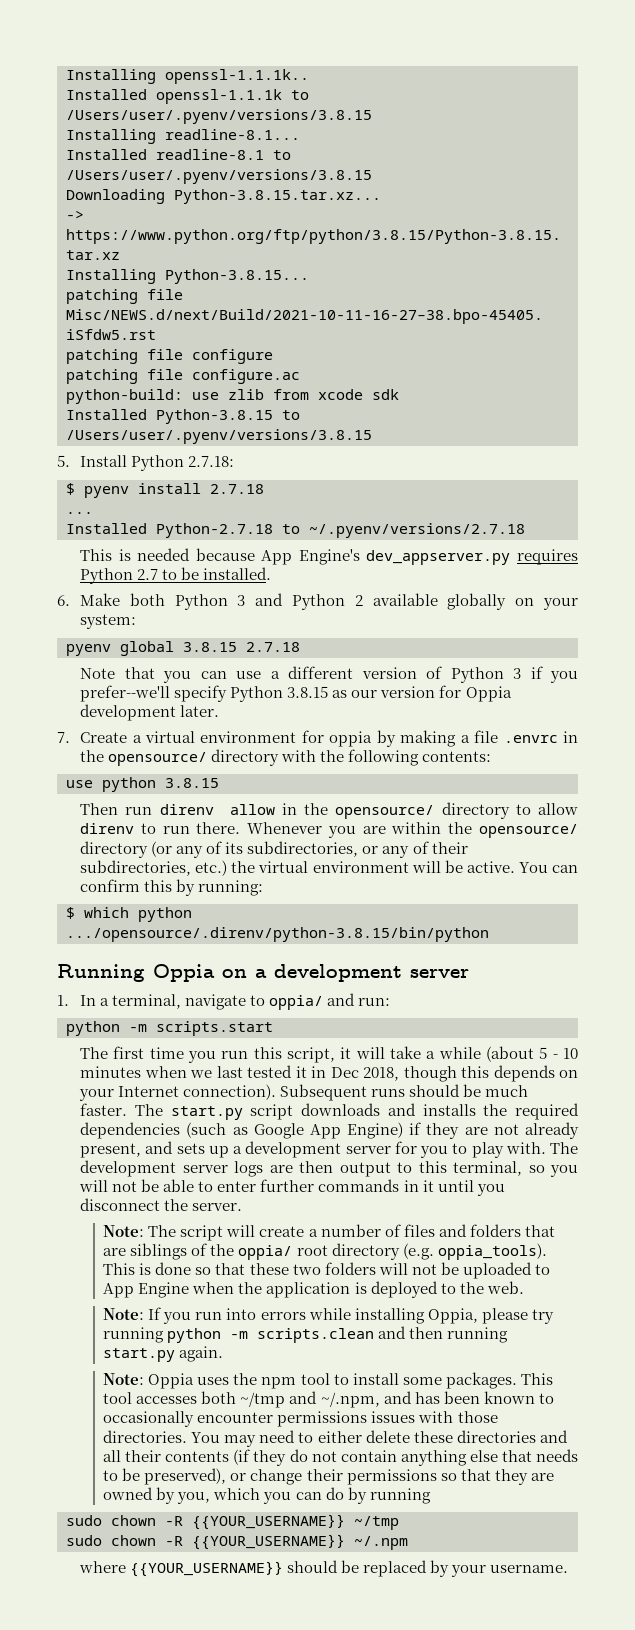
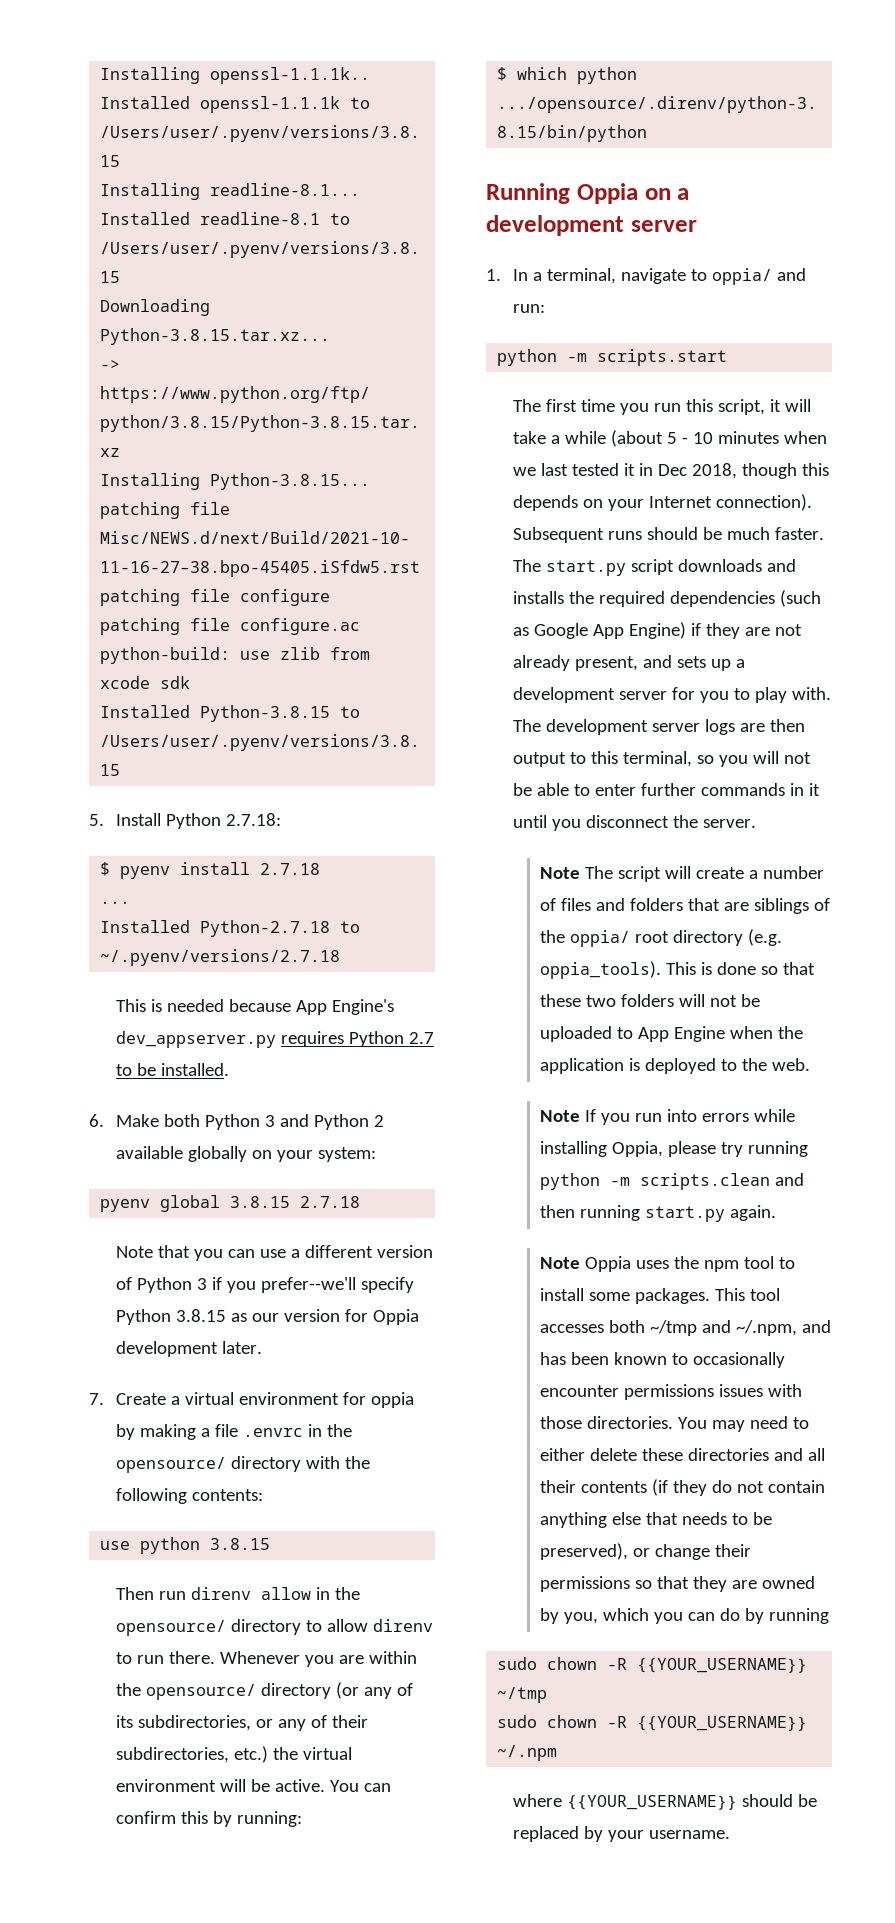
[103,1225,145,1237] Note: -> [540,867,581,879] Note
[103,1308,145,1320] Note: -> [540,1110,581,1122] Note
[103,1373,145,1385] Note: -> [540,1257,581,1269] Note

